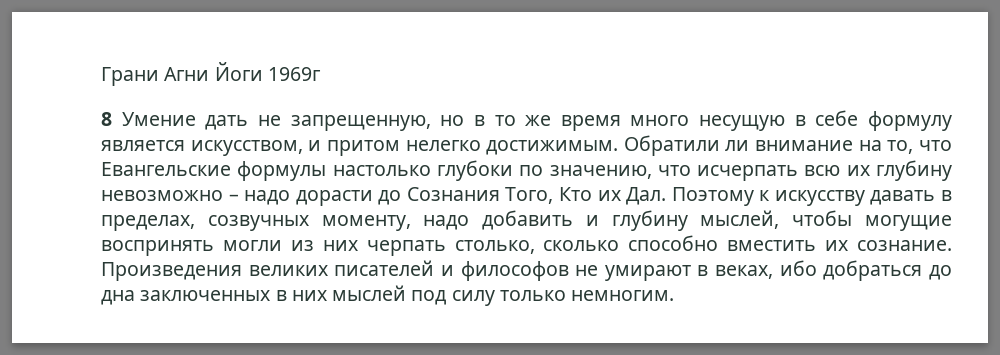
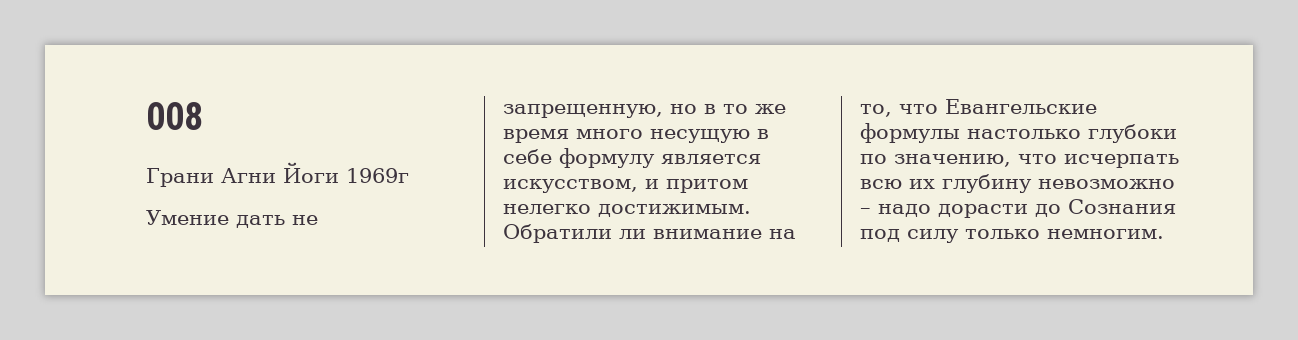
(101, 76) none -> [146,102,203,130] 008 //
[101,112,112,126] 8 -> (409, 175) none
[505,187,952,206] [101,210,953,231] [101,235,952,256] [101,260,952,281] [101,285,407,305] Того, Кто их Дал. Поэтому к искусству давать в пределах, созвучных моменту, надо добавить и глубину мыслей, чтобы могущие воспринять могли из них черпать столько, сколько способно вместить их сознание. Произведения великих писателей и философов не умирают в веках, ибо добраться до дна заключенных в них мыслей -> (1176, 206) none

